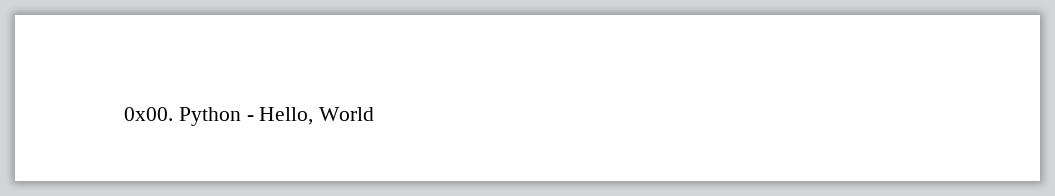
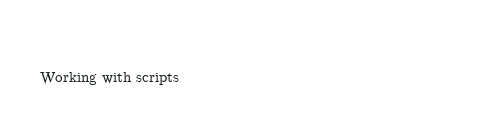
[124,107,375,126] 0x00. Python - Hello, World -> [40,72,179,85] Working with scripts

